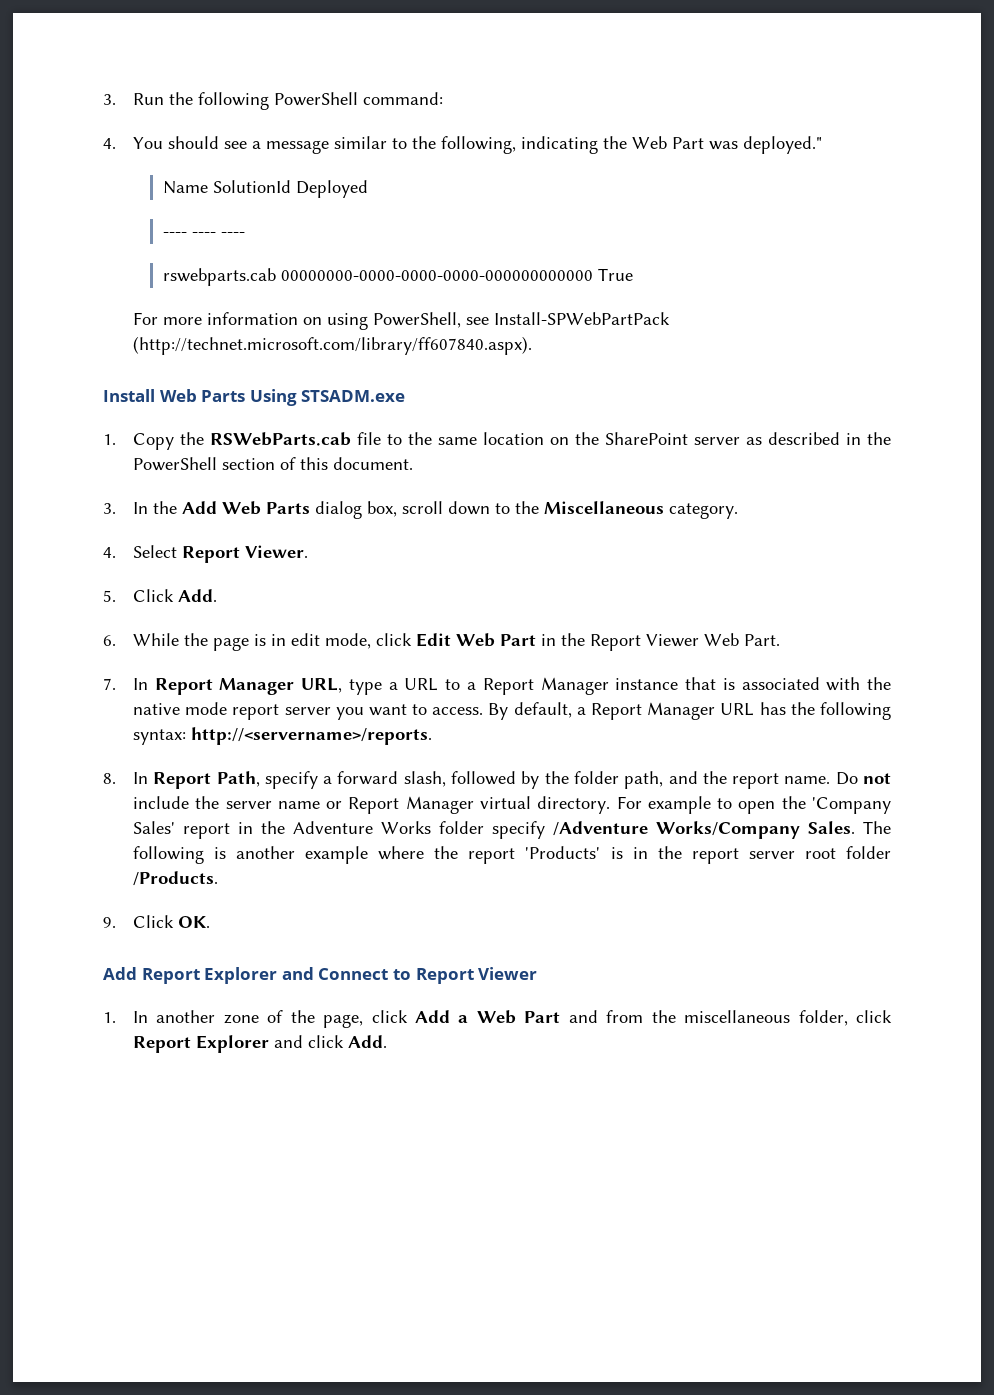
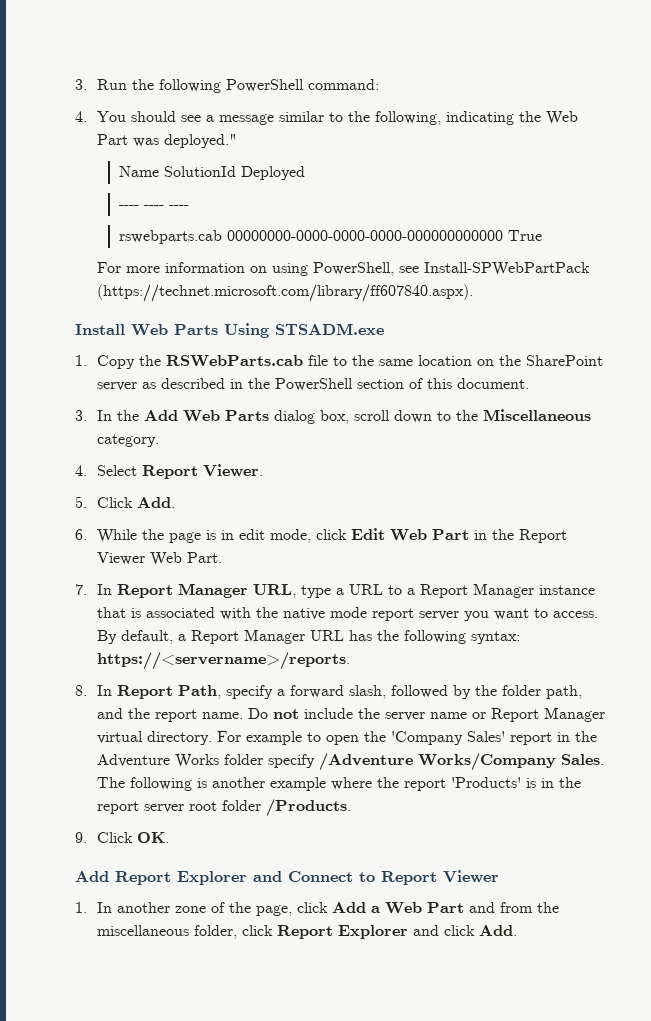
[132,336,532,355] (http://technet.microsoft.com/library/ff607840.aspx). -> [96,284,473,302] (https://technet.microsoft.com/library/ff607840.aspx).
[190,727,432,745] http://<servername>/reports. -> [96,652,350,670] https://<servername>/reports.

